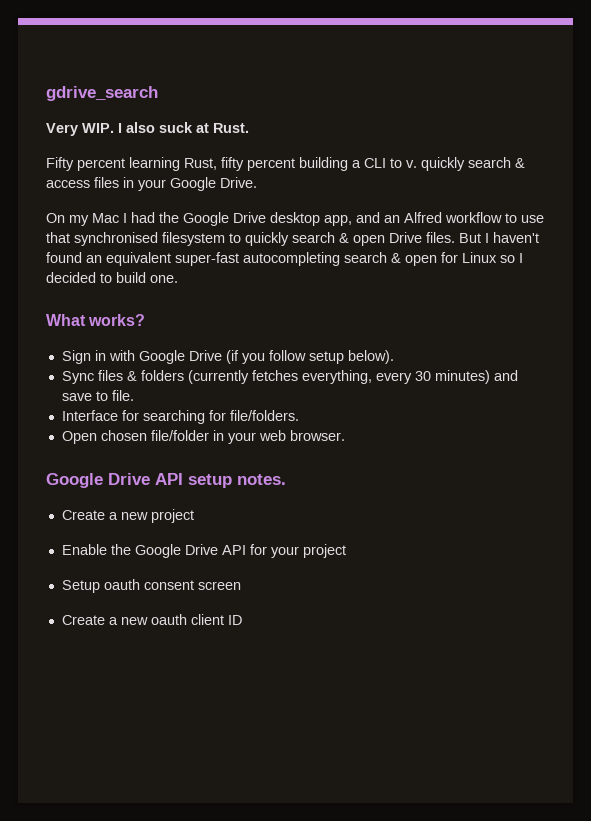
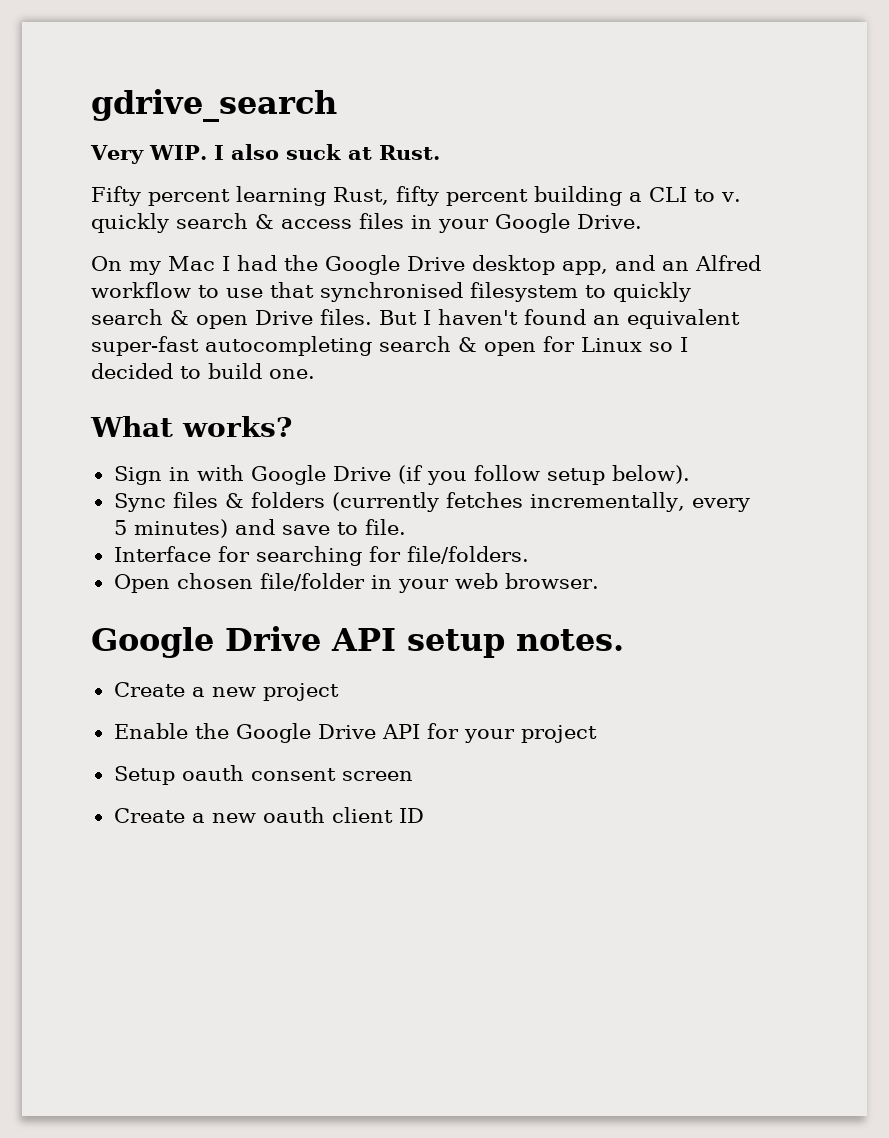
[301,370,431,384] everything, every 30 -> [529,492,750,512] [113,520,127,535] incrementally, every 5

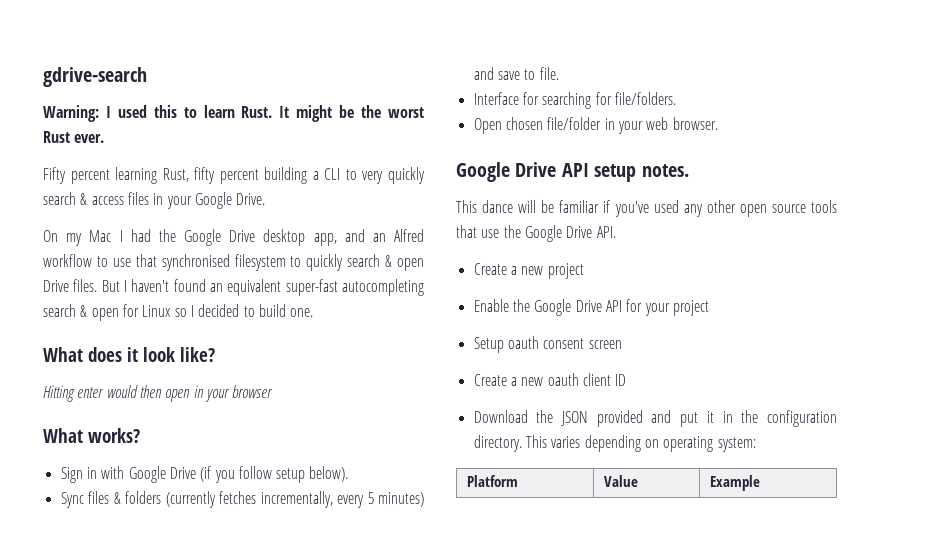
[91,89,337,122] [90,144,440,164] gdrive_search // Very WIP. I also suck at Rust. -> [43,67,147,87] [43,105,425,122] [43,131,105,143] gdrive-search // Warning: I used this to learn Rust. It might be the worst Rust ever.
[721,192,741,202] v. -> [362,171,384,184] very
(315, 374) none -> [43,347,215,362] [43,385,274,402] // What does it look like? // Hitting enter would then open in your browser
(624, 640) none -> [456,200,837,217] [456,225,616,242] // This dance will be familiar if you've used any other open source tools that use the Google Drive API.
(424, 815) none -> [473,410,837,427] [473,435,756,452] [466,475,518,487] [603,475,638,487] [709,475,760,491] // Download the JSON provided and put it in the configuration directory. This varies depending on operating system: // Platform | Value | Example

